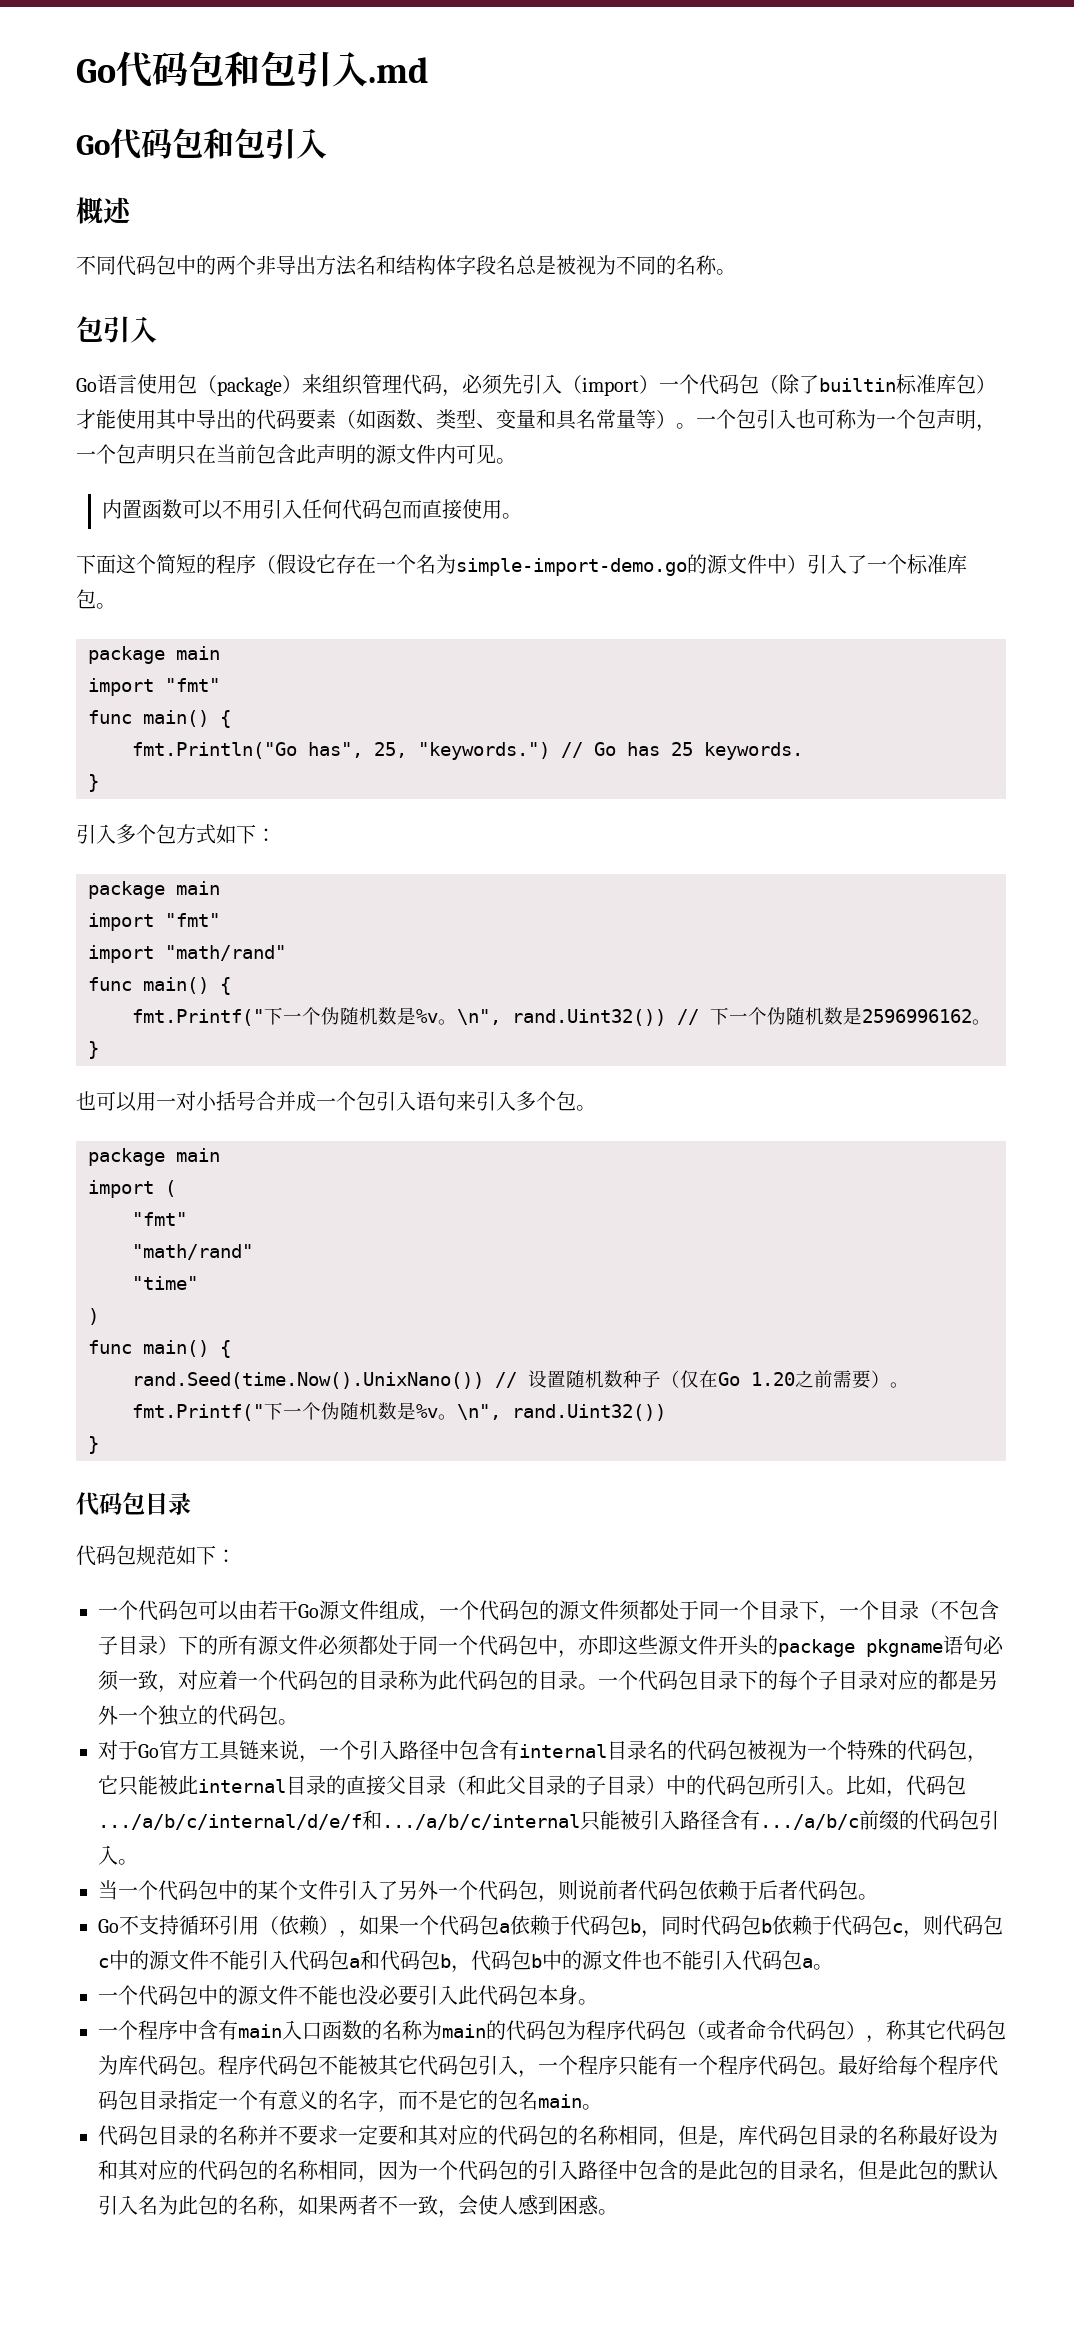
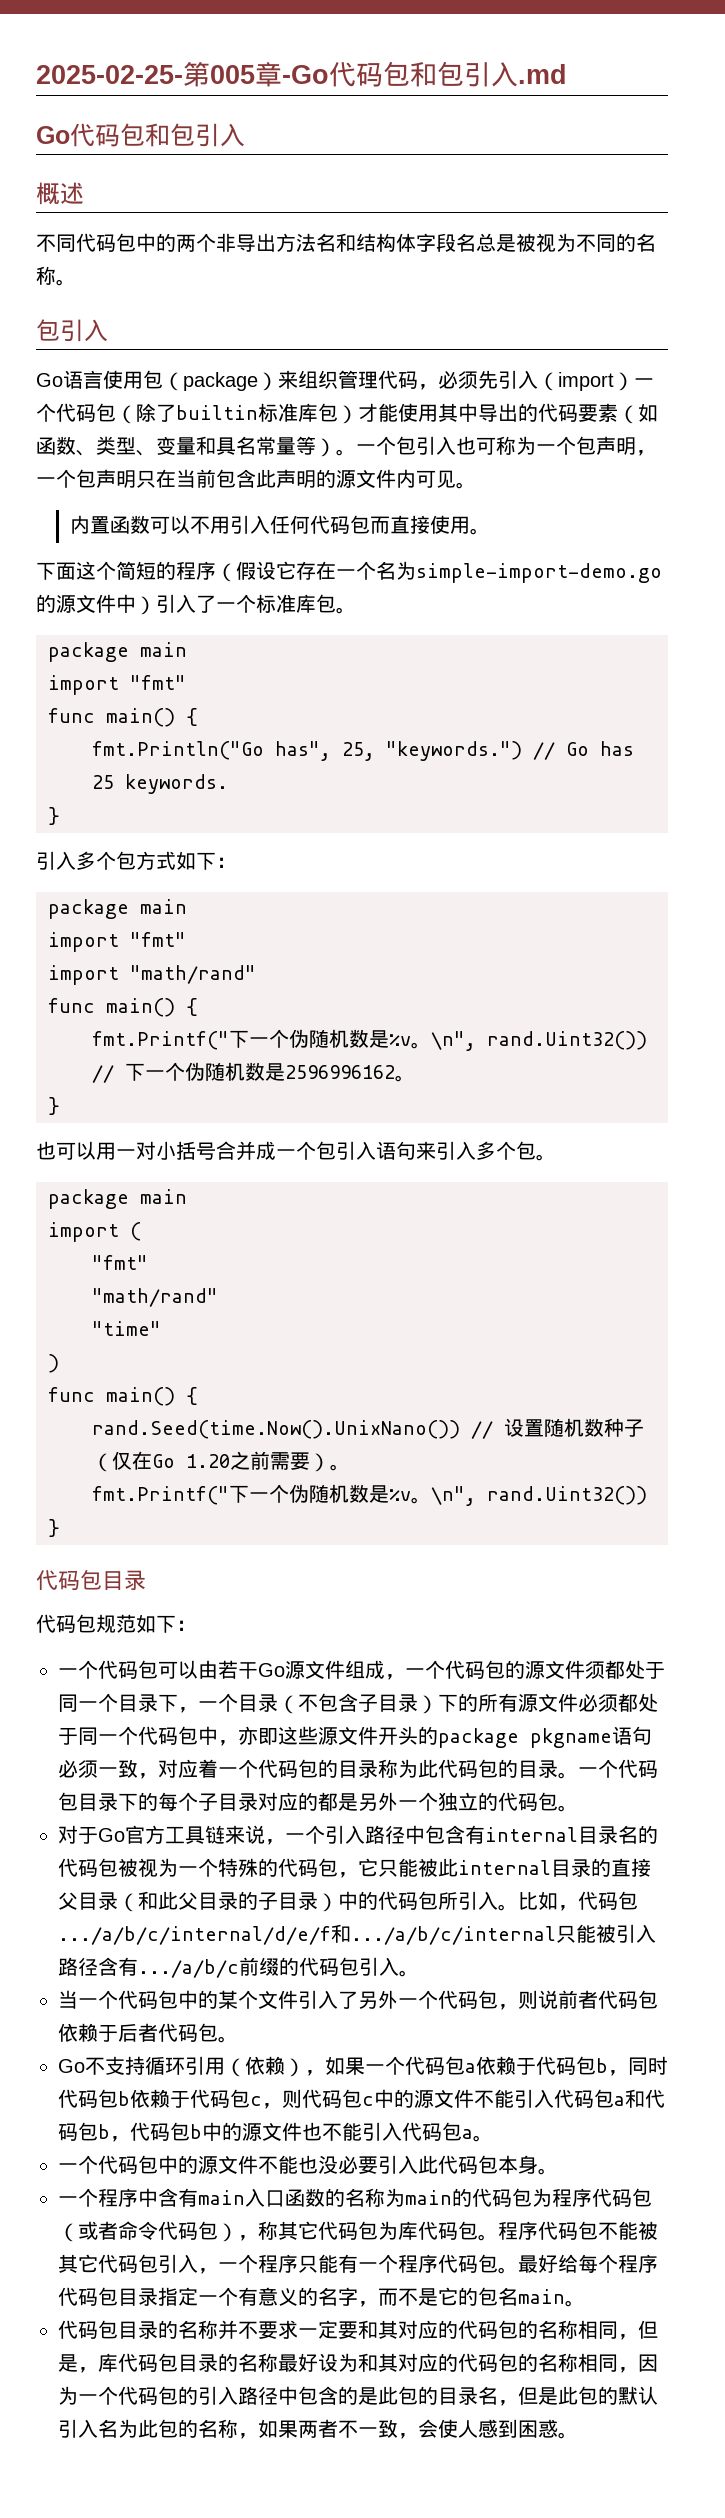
[76,59,116,83] Go -> [36,61,329,87] 2025-02-25-第005章-Go

